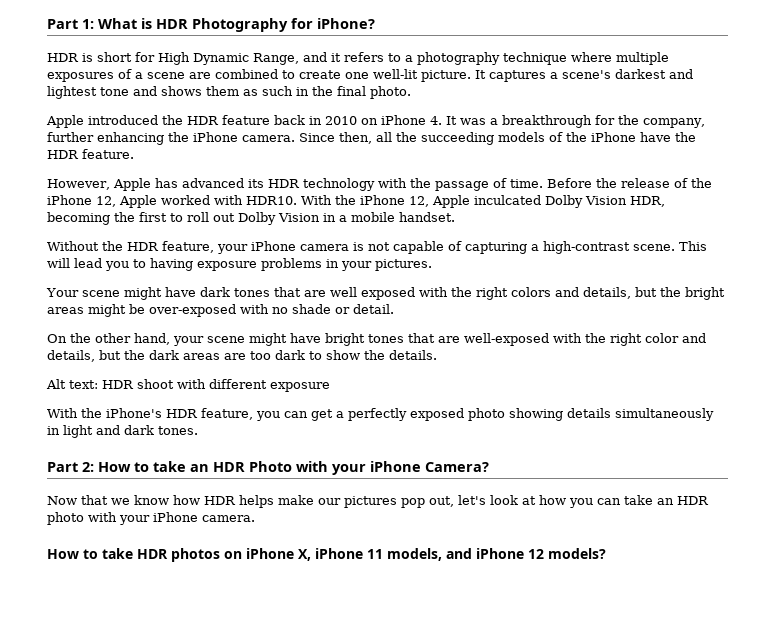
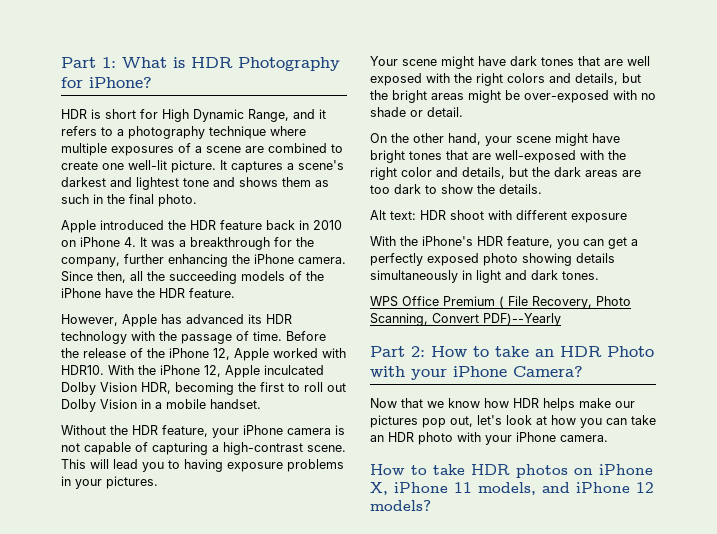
(198, 430) none -> [370,296,631,309] [370,313,561,326] // WPS Office Premium ( File Recovery, Photo Scanning, Convert PDF)--Yearly

